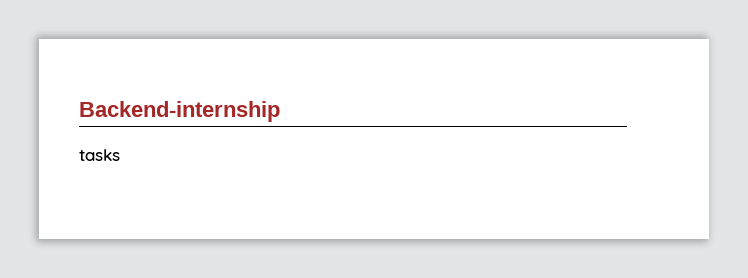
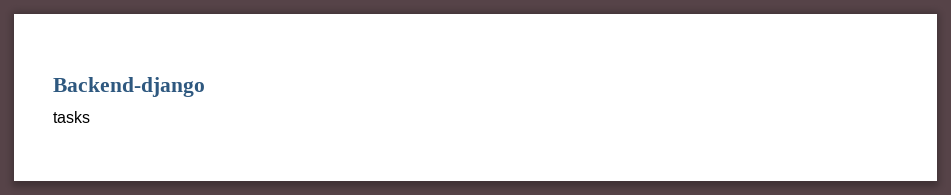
[79,101,280,122] Backend-internship -> [53,77,205,97] Backend-django

